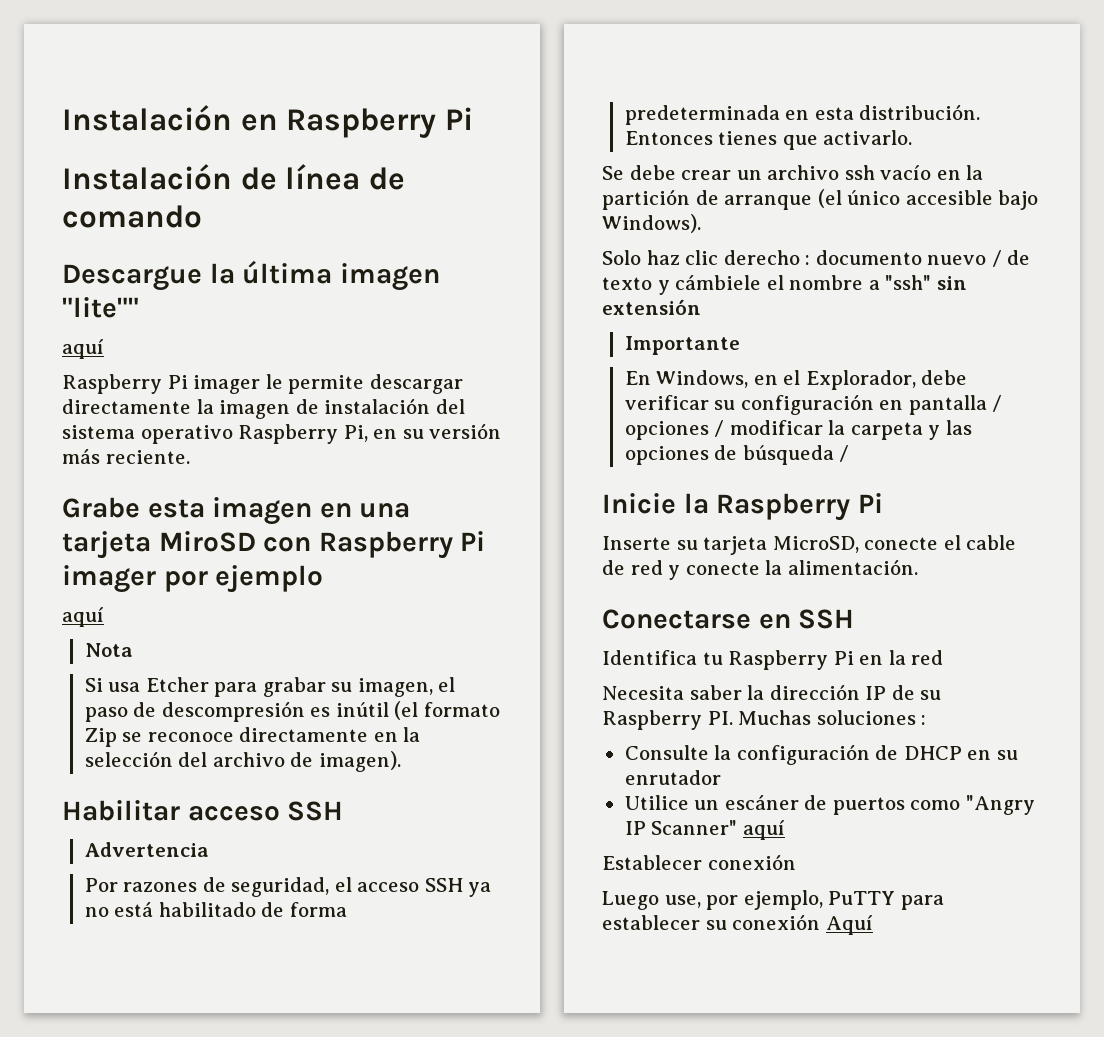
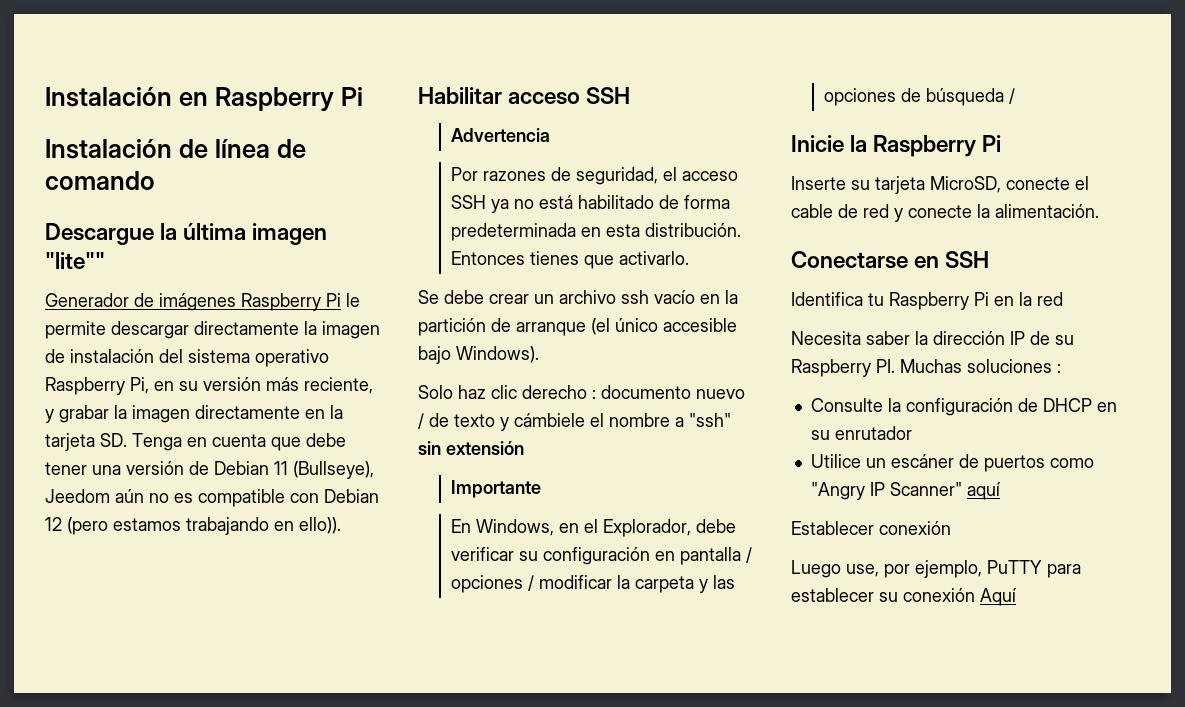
[62,339,104,359] [62,374,261,394] aquí // Raspberry Pi imager -> [45,293,341,311] Generador de imágenes Raspberry Pi
[105,450,190,464] [62,497,411,525] [62,531,486,559] [62,565,324,593] [62,607,104,627] [84,643,133,657] [84,677,456,697] [84,701,500,722] [84,727,421,747] [84,751,401,772] reciente. // Grabe esta imagen en una tarjeta MiroSD con Raspberry Pi imager por ejemplo // aquí // Nota // Si usa Etcher para grabar su imagen, el paso de descompresión es inútil (el formato Zip se reconoce directamente en la selección del archivo de imagen). -> [304,377,373,394] [45,405,343,423] [45,433,346,451] [45,461,374,479] [45,489,379,507] [45,517,341,535] reciente, y grabar la imagen directamente en la tarjeta SD. Tenga en cuenta que debe tener una versión de Debian 11 (Bullseye), Jeedom aún no es compatible con Debian 12 (pero estamos trabajando en ello)).

